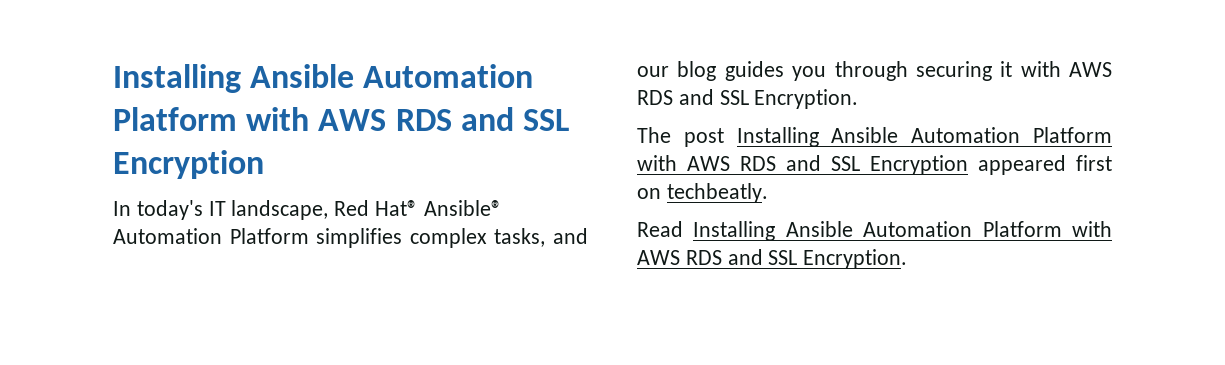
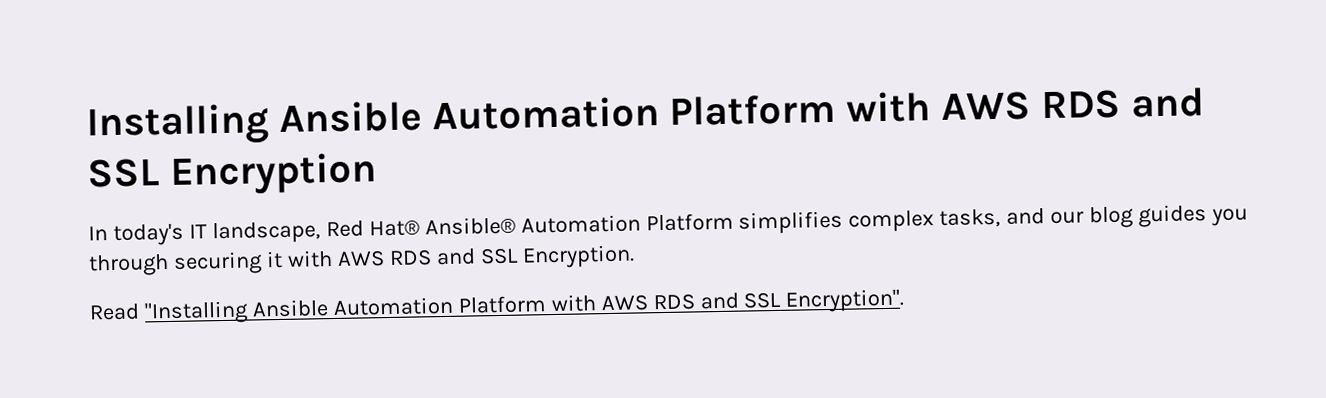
[637,127,1112,147] [637,155,1112,175] [637,183,768,203] [637,221,1112,241] [637,249,908,269] The post Installing Ansible Automation Platform with AWS RDS and SSL Encryption appeared first on techbeatly. // Read Installing Ansible Automation Platform with AWS RDS and SSL Encryption. -> [89,288,906,325] Read "Installing Ansible Automation Platform with AWS RDS and SSL Encryption".

